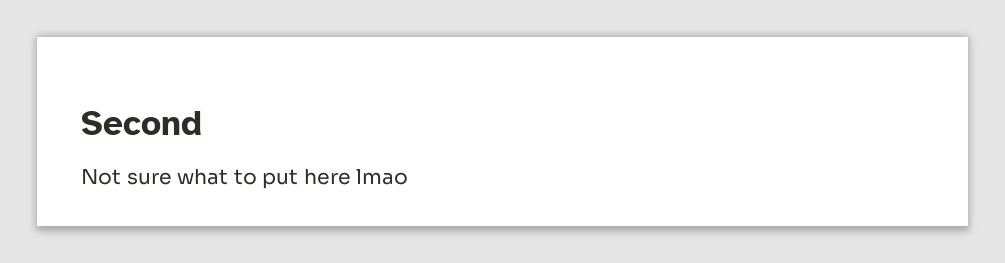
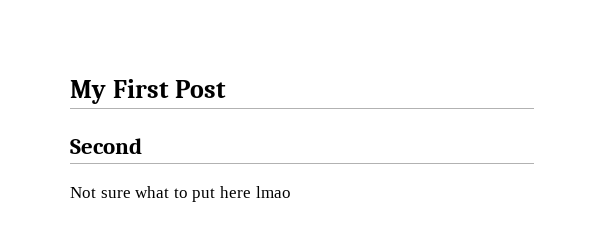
(81, 123) none -> [70,79,226,104] My First Post //

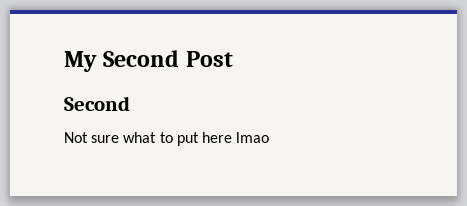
[112,79,169,98] First -> [103,50,180,67] Second

